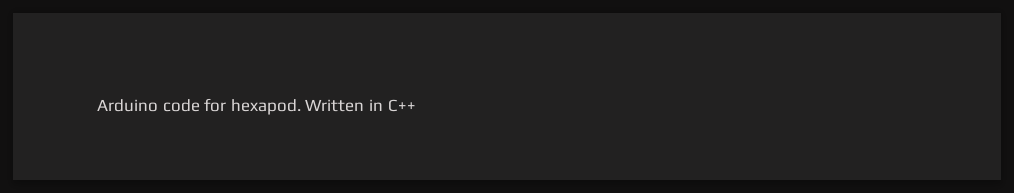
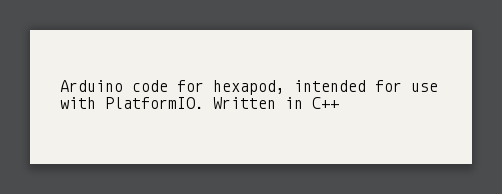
[230,99,301,115] hexapod. -> [213,80,438,95] [60,97,204,109] hexapod, intended for use with PlatformIO.

